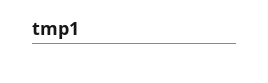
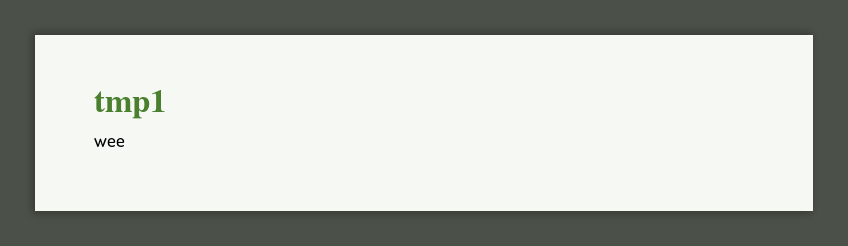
(79, 30) none -> [94,138,125,147] // wee

